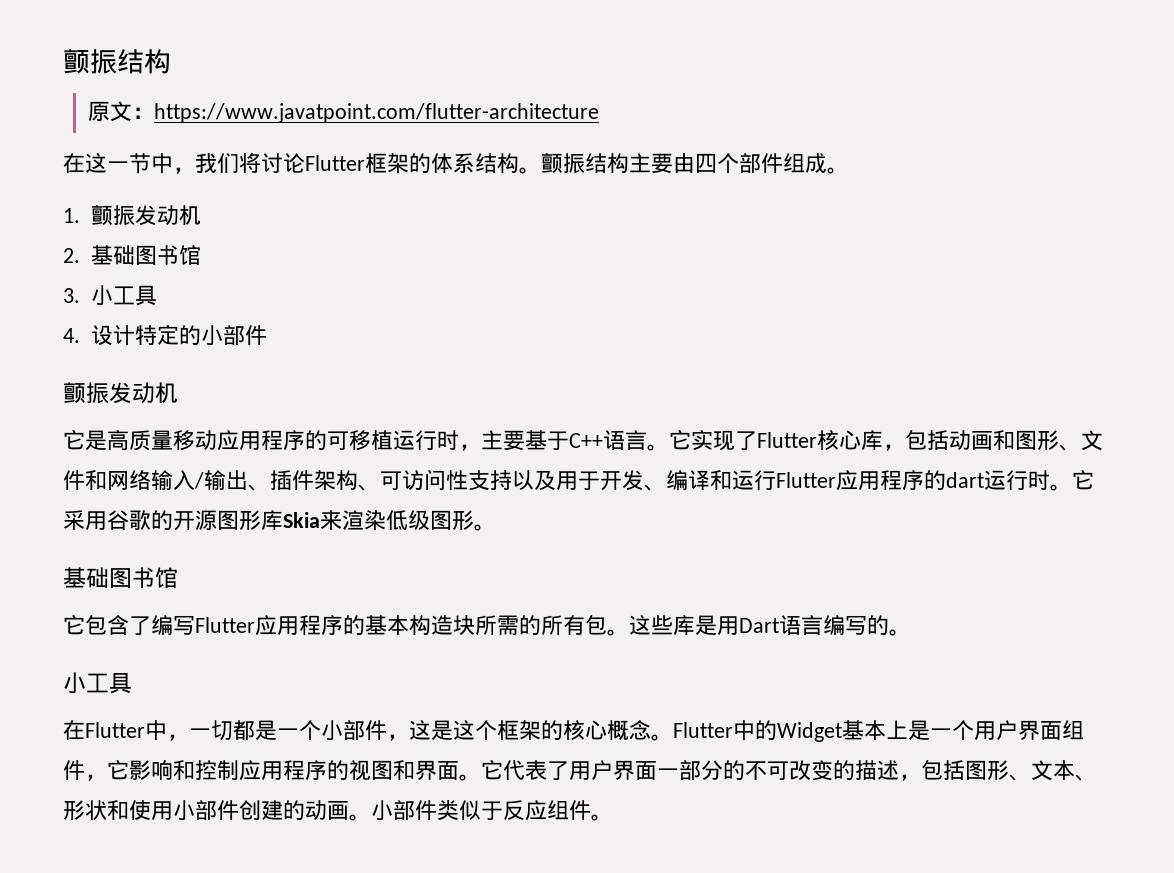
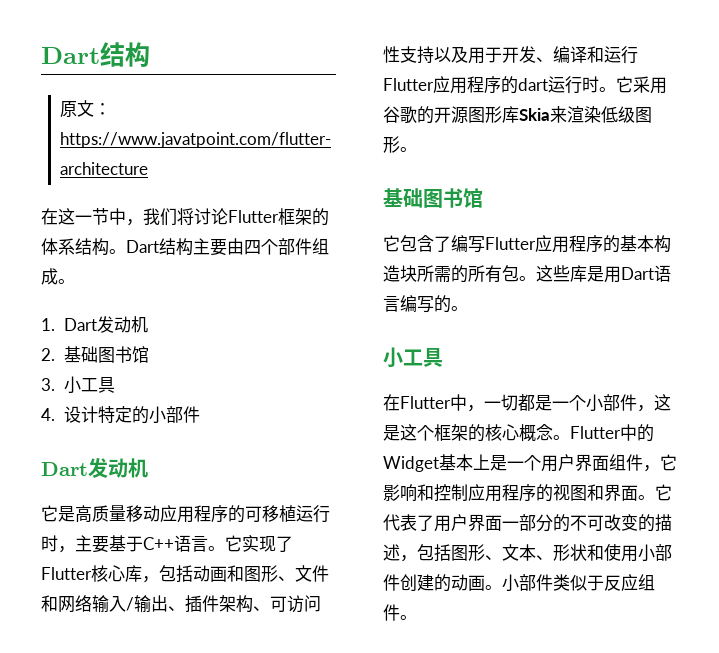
[63,48,117,74] 颤振 -> [41,47,100,64] Dart
[541,153,585,174] 颤振 -> [126,240,159,253] Dart
[90,205,135,226] 颤振 -> [63,318,97,331] Dart
[63,382,109,404] 颤振 -> [41,462,88,476] Dart

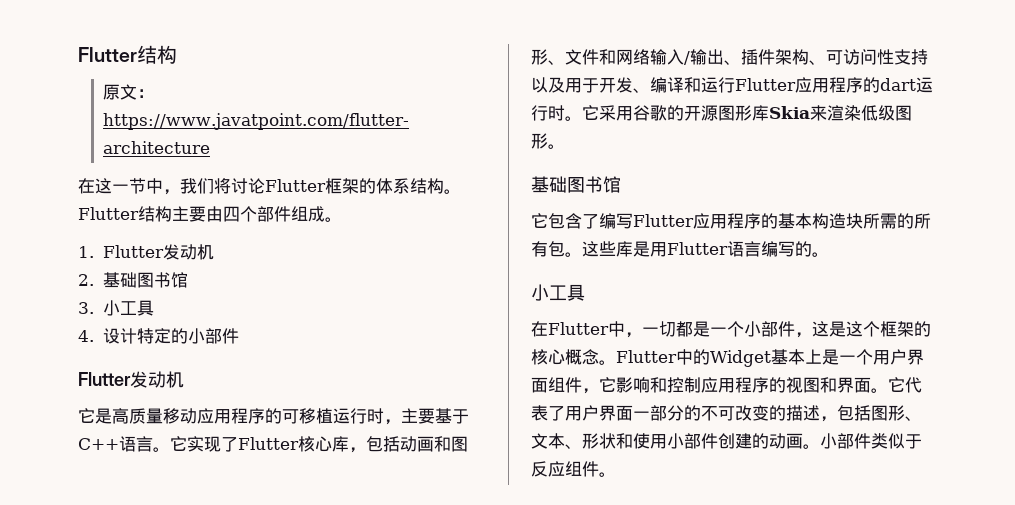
[41,47,100,64] Dart -> [78,47,137,62] Flutter
[126,240,159,253] Dart -> [78,207,139,220] Flutter
[63,318,97,331] Dart -> [103,245,165,258] Flutter
[41,462,88,476] Dart -> [78,372,131,386] Flutter
[621,267,654,280] Dart -> [667,242,728,255] Flutter

